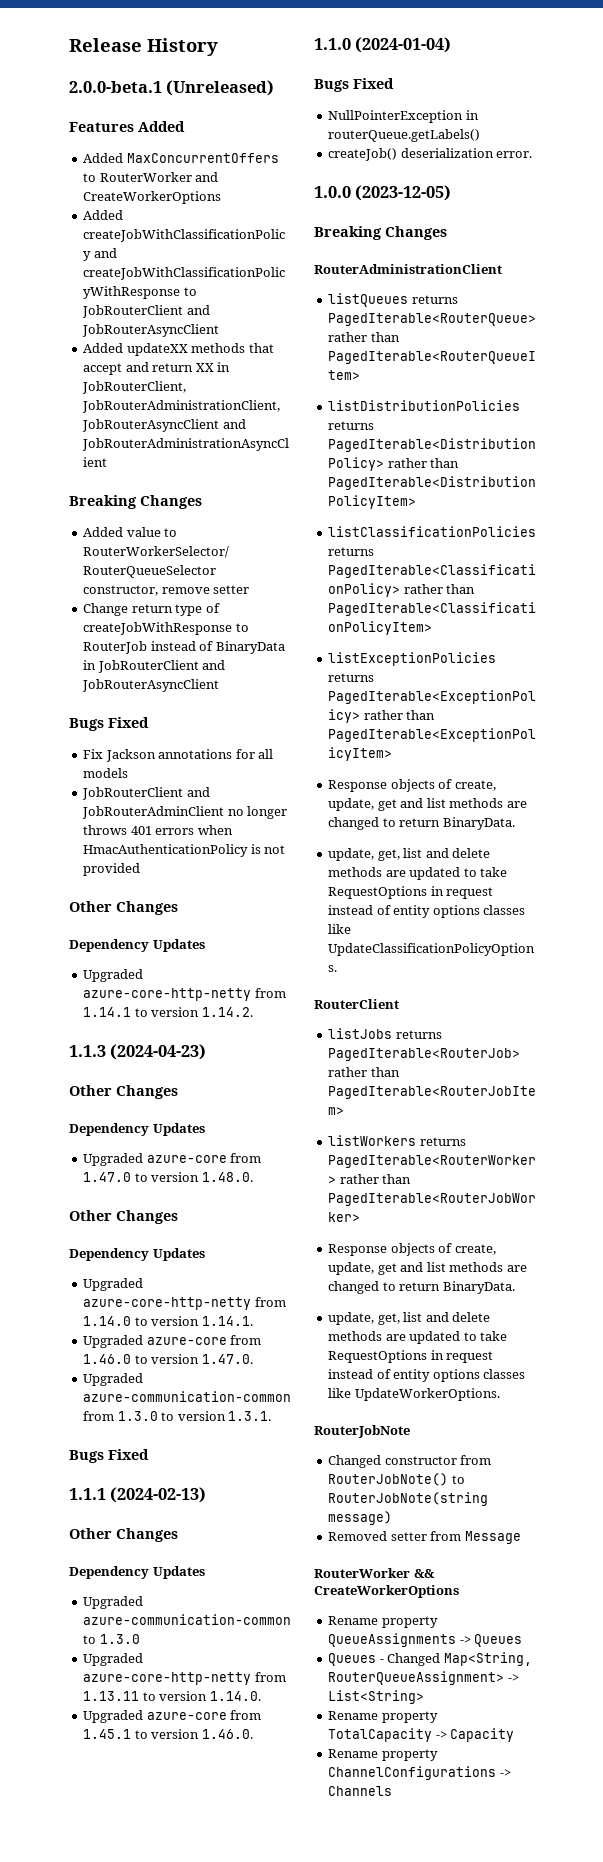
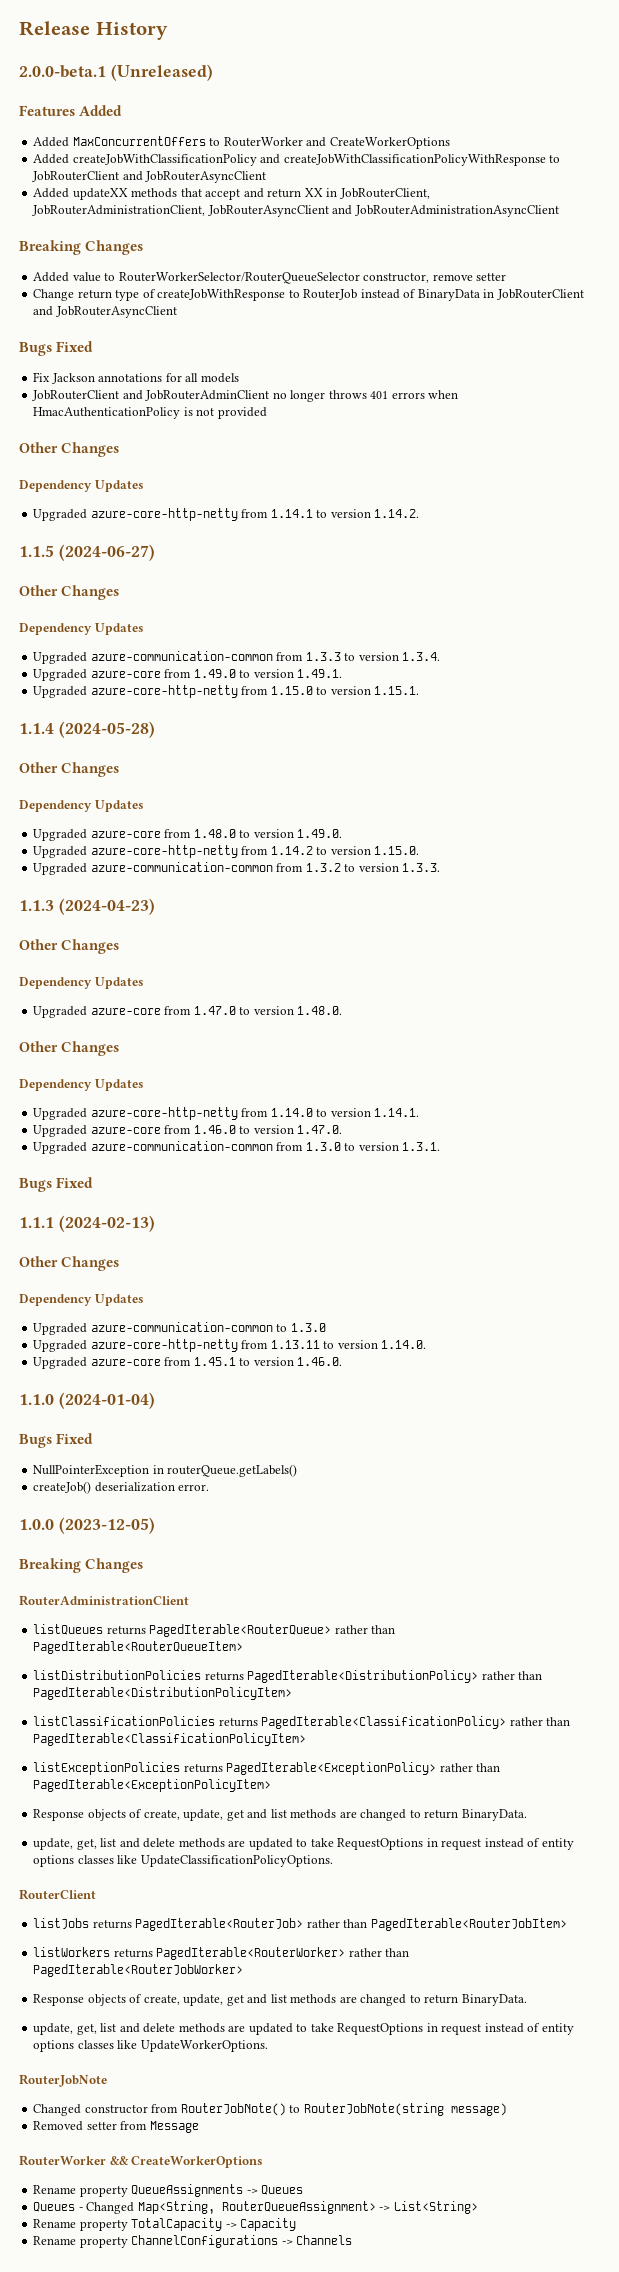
(253, 1012) none -> [19,544,155,561] [19,585,120,600] [19,623,144,635] [33,651,441,664] [33,669,343,681] [33,685,420,698] [19,721,155,738] [19,762,120,777] [19,800,144,812] [33,829,343,841] [33,845,420,858] [33,862,441,875] // 1.1.5 (2024-06-27) // Other Changes // Dependency Updates // Upgraded azure-communication-common from 1.3.3 to version 1.3.4. // Upgraded azure-core from 1.49.0 to version 1.49.1. // Upgraded azure-core-http-netty from 1.15.0 to version 1.15.1. // 1.1.4 (2024-05-28) // Other Changes // Dependency Updates // Upgraded azure-core from 1.48.0 to version 1.49.0. // Upgraded azure-core-http-netty from 1.14.2 to version 1.15.0. // Upgraded azure-communication-common from 1.3.2 to version 1.3.3.

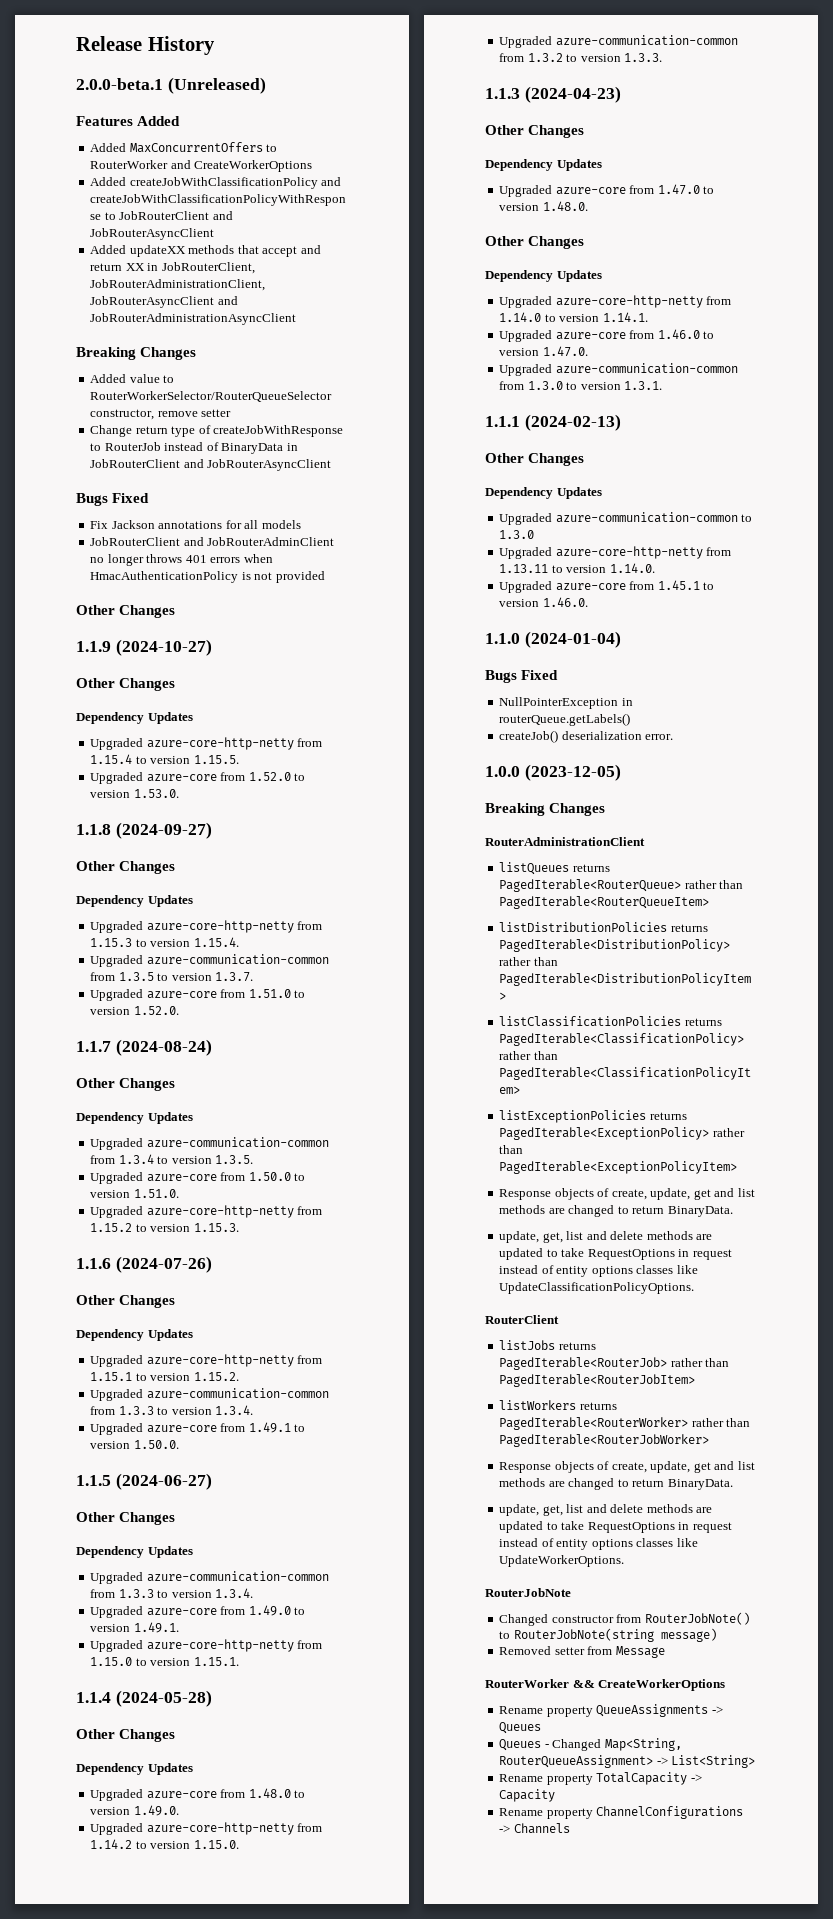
[19,480,144,492] [33,508,420,521] // Dependency Updates // Upgraded azure-core-http-netty from 1.14.1 to version 1.14.2. -> [76,639,212,656] [76,678,176,691] [76,712,193,724] [90,737,323,750] [90,754,239,764] [90,772,306,784] [90,789,179,798] [76,822,212,839] [76,861,176,874] [76,895,193,907] [90,920,323,933] [90,937,239,947] [90,954,329,967] [90,972,254,982] [90,989,306,1001] [90,1006,179,1015] [76,1039,212,1056] [76,1078,176,1091] [76,1112,193,1124] [90,1137,329,1150] [90,1154,254,1164] [90,1172,306,1184] [90,1189,179,1198] [90,1205,323,1218] [90,1223,239,1232] [76,1256,212,1273] [76,1295,176,1308] [76,1329,193,1341] [90,1354,323,1367] [90,1372,239,1381] [90,1388,329,1401] [90,1405,254,1415] [90,1422,306,1435] [90,1440,179,1449] // 1.1.9 (2024-10-27) // Other Changes // Dependency Updates // Upgraded azure-core-http-netty from 1.15.4 to version 1.15.5. // Upgraded azure-core from 1.52.0 to version 1.53.0. // 1.1.8 (2024-09-27) // Other Changes // Dependency Updates // Upgraded azure-core-http-netty from 1.15.3 to version 1.15.4. // Upgraded azure-communication-common from 1.3.5 to version 1.3.7. // Upgraded azure-core from 1.51.0 to version 1.52.0. // 1.1.7 (2024-08-24) // Other Changes // Dependency Updates // Upgraded azure-communication-common from 1.3.4 to version 1.3.5. // Upgraded azure-core from 1.50.0 to version 1.51.0. // Upgraded azure-core-http-netty from 1.15.2 to version 1.15.3. // 1.1.6 (2024-07-26) // Other Changes // Dependency Updates // Upgraded azure-core-http-netty from 1.15.1 to version 1.15.2. // Upgraded azure-communication-common from 1.3.3 to version 1.3.4. // Upgraded azure-core from 1.49.1 to version 1.50.0.
[19,1177,94,1192] // Bugs Fixed -> (663, 385) none

